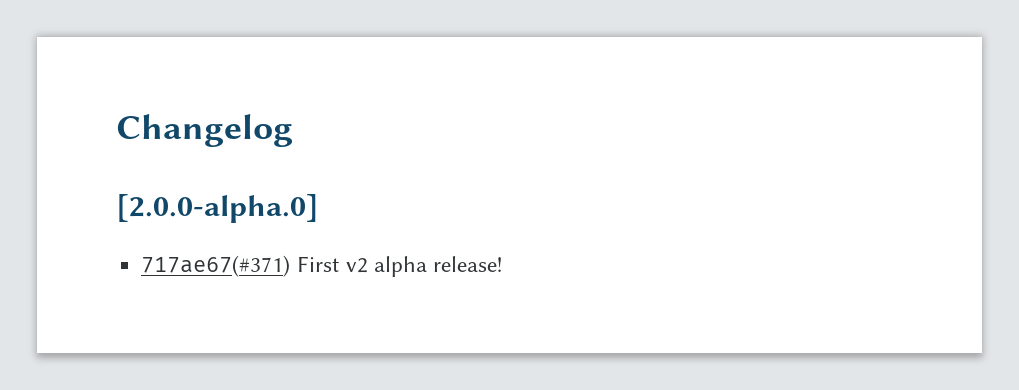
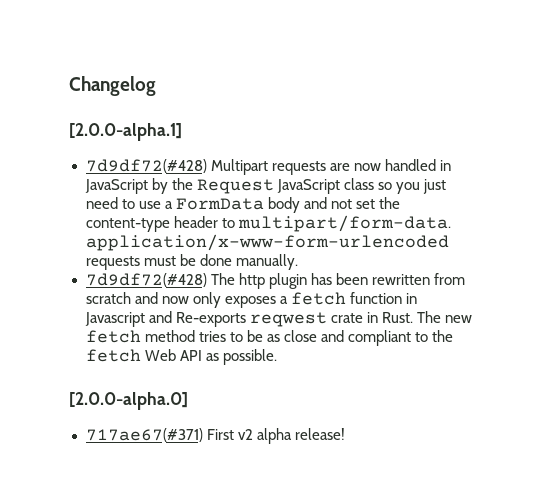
(293, 130) none -> [69,123,182,141] [85,159,451,175] [84,178,446,194] [85,197,400,213] [85,215,451,232] [85,234,449,251] [85,254,298,270] [85,273,465,289] [85,292,417,308] [84,311,472,327] [85,330,454,346] [85,349,277,365] // [2.0.0-alpha.1] // 7d9df72(#428) Multipart requests are now handled in JavaScript by the Request JavaScript class so you just need to use a FormData body and not set the content-type header to multipart/form-data. application/x-www-form-urlencoded requests must be done manually. // 7d9df72(#428) The http plugin has been rewritten from scratch and now only exposes a fetch function in Javascript and Re-exports reqwest crate in Rust. The new fetch method tries to be as close and compliant to the fetch Web API as possible.

